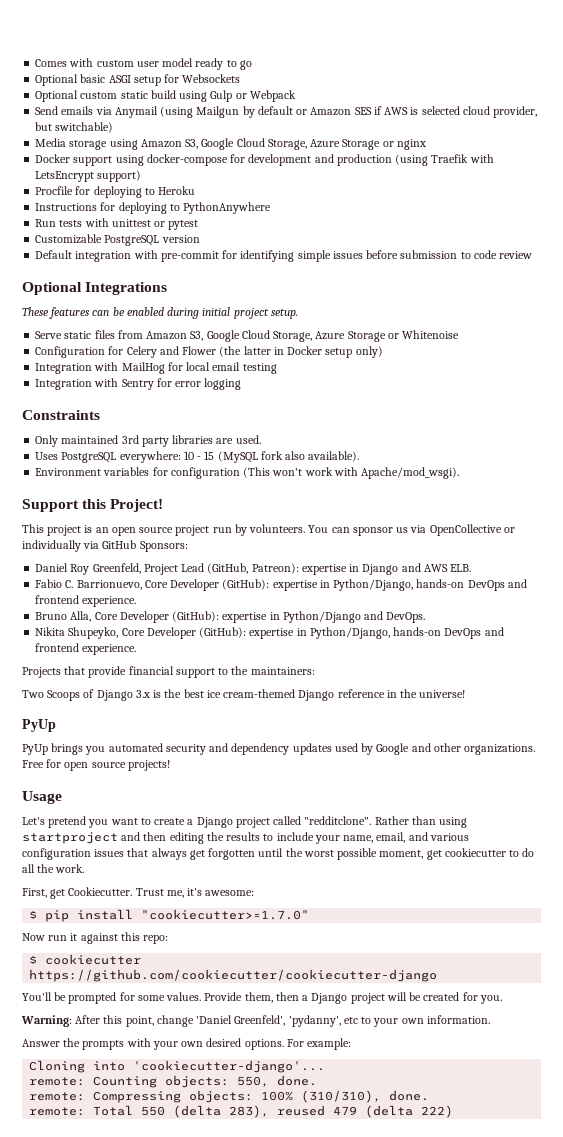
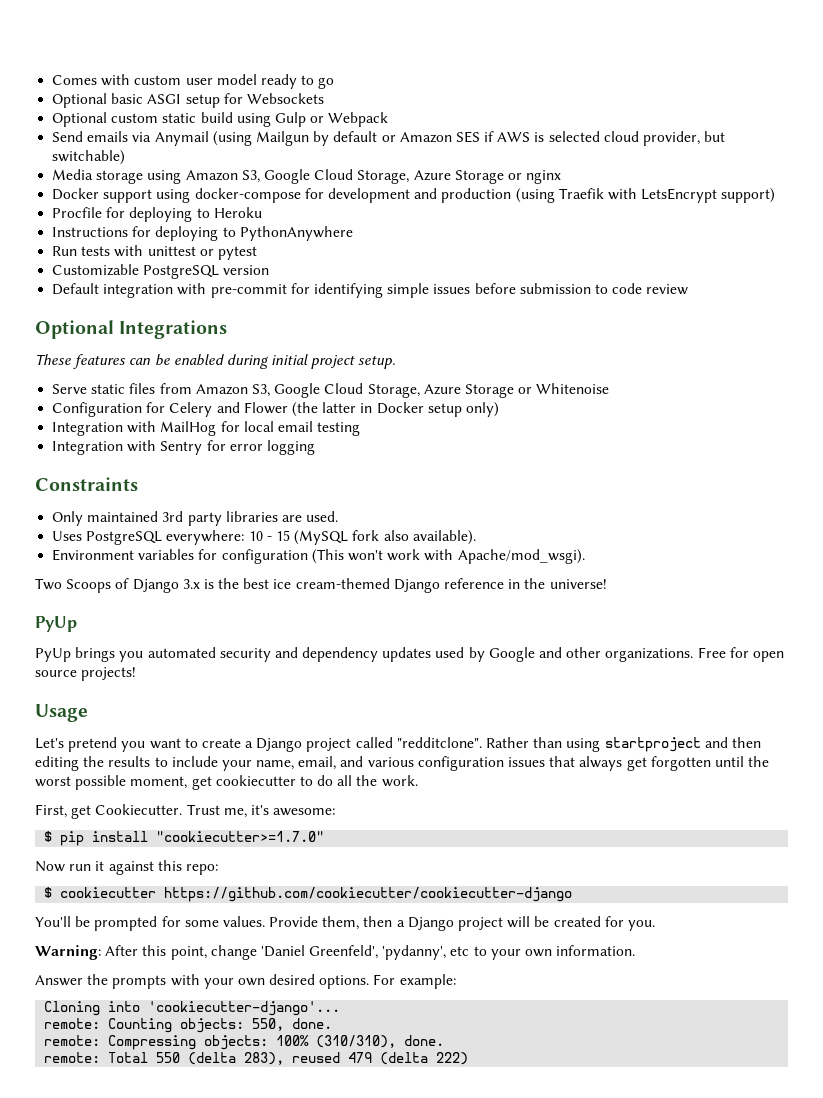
[22,499,164,512] [22,524,515,536] [22,540,188,552] [35,563,472,575] [35,579,527,591] [35,595,137,607] [35,611,426,623] [35,627,504,639] [35,643,137,655] [22,666,315,678] // Support this Project! // This project is an open source project run by volunteers. You can sponsor us via OpenCollective or individually via GitHub Sponsors: // Daniel Roy Greenfeld, Project Lead (GitHub, Patreon): expertise in Django and AWS ELB. // Fabio C. Barrionuevo, Core Developer (GitHub): expertise in Python/Django, hands-on DevOps and frontend experience. // Bruno Alla, Core Developer (GitHub): expertise in Python/Django and DevOps. // Nikita Shupeyko, Core Developer (GitHub): expertise in Python/Django, hands-on DevOps and frontend experience. // Projects that provide financial support to the maintainers: -> (585, 556) none

